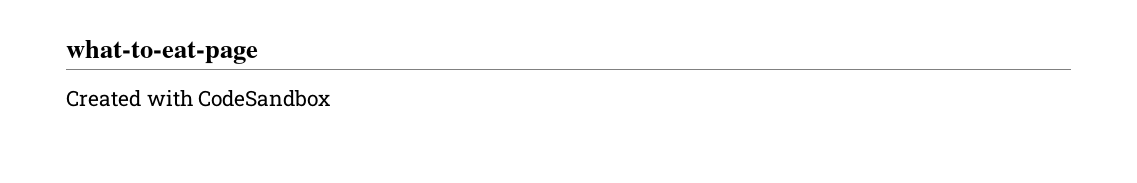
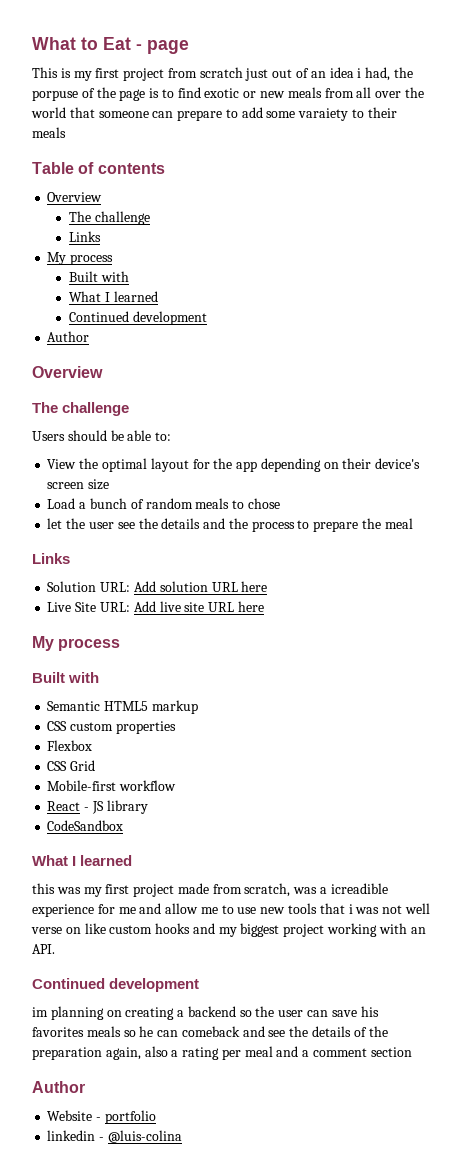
[66,40,258,64] [66,90,331,107] what-to-eat-page // Created with CodeSandbox -> [32,37,189,54] [32,67,413,81] [32,87,424,101] [31,107,397,121] [32,127,66,138] [32,162,165,174] [47,192,103,202] [69,211,150,225] [69,231,102,242] [47,252,114,265] [69,271,129,282] [69,291,158,302] [69,311,207,325] [47,331,90,342] [32,366,103,378] [32,402,130,416] [32,430,172,441] [47,458,421,472] [47,479,110,490] [47,498,280,509] [47,518,413,532] [32,553,70,564] [47,581,268,592] [47,601,264,612] [32,636,121,651] [32,672,100,683] [47,700,198,714] [47,721,176,734] [47,740,93,751] [47,760,96,771] [47,780,177,791] [47,800,148,814] [47,820,124,831] [32,855,133,866] [32,883,388,897] [32,903,430,917] [31,923,426,937] [32,944,55,954] [32,978,200,992] [32,1006,379,1020] [32,1026,388,1037] [32,1046,412,1060] [32,1081,85,1093] [47,1110,156,1124] [47,1130,182,1143] What to Eat - page // This is my first project from scratch just out of an idea i had, the porpuse of the page is to find exotic or new meals from all over the world that someone can prepare to add some varaiety to their meals // Table of contents // Overview // The challenge // Links // My process // Built with // What I learned // Continued development // Author // Overview // The challenge // Users should be able to: // View the optimal layout for the app depending on their device's screen size // Load a bunch of random meals to chose // let the user see the details and the process to prepare the meal // Links // Solution URL: Add solution URL here // Live Site URL: Add live site URL here // My process // Built with // Semantic HTML5 markup // CSS custom properties // Flexbox // CSS Grid // Mobile-first workflow // React - JS library // CodeSandbox // What I learned // this was my first project made from scratch, was a icreadible experience for me and allow me to use new tools that i was not well verse on like custom hooks and my biggest project working with an API. // Continued development // im planning on creating a backend so the user can save his favorites meals so he can comeback and see the details of the preparation again, also a rating per meal and a comment section // Author // Website - portfolio // linkedin - @luis-colina

